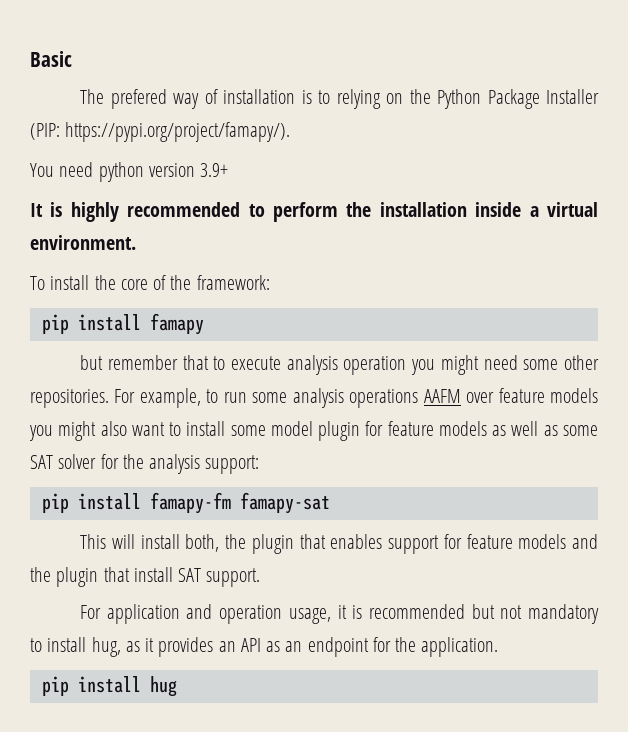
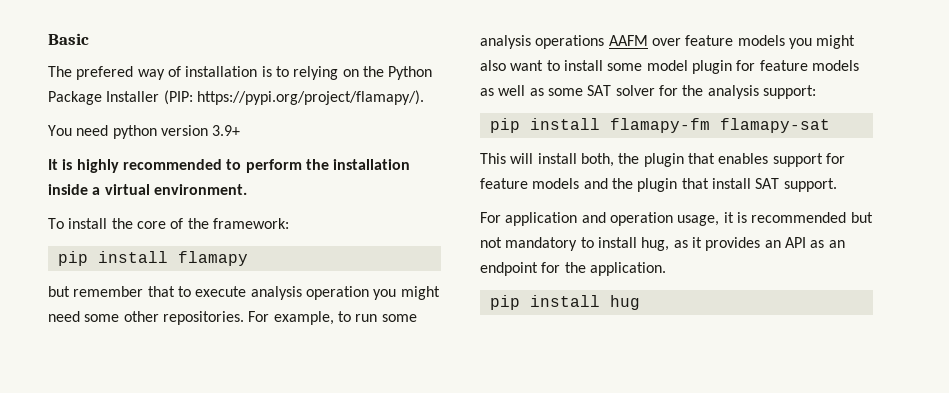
[65,122,291,142] https://pypi.org/project/famapy/). -> [196,90,424,105] https://pypi.org/project/flamapy/).
[149,313,204,335] famapy -> [177,251,248,266] flamapy
[149,492,330,514] famapy-fm famapy-sat -> [609,118,830,133] flamapy-fm flamapy-sat

